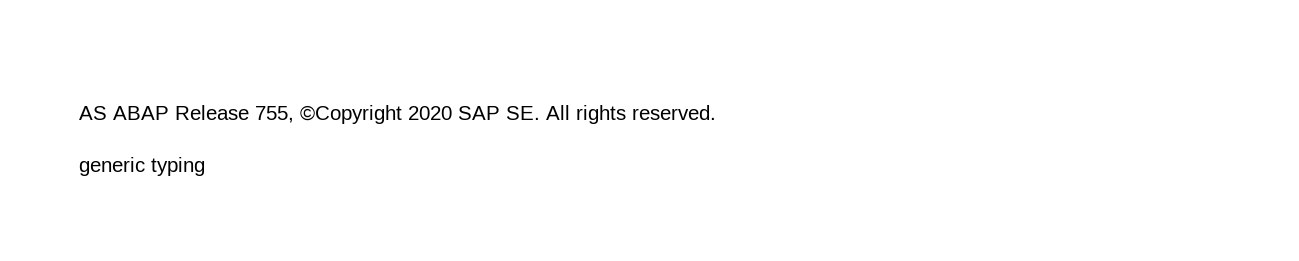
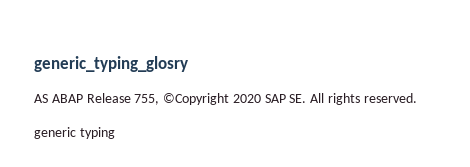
(79, 113) none -> [34,56,188,72] generic_typing_glosry //

